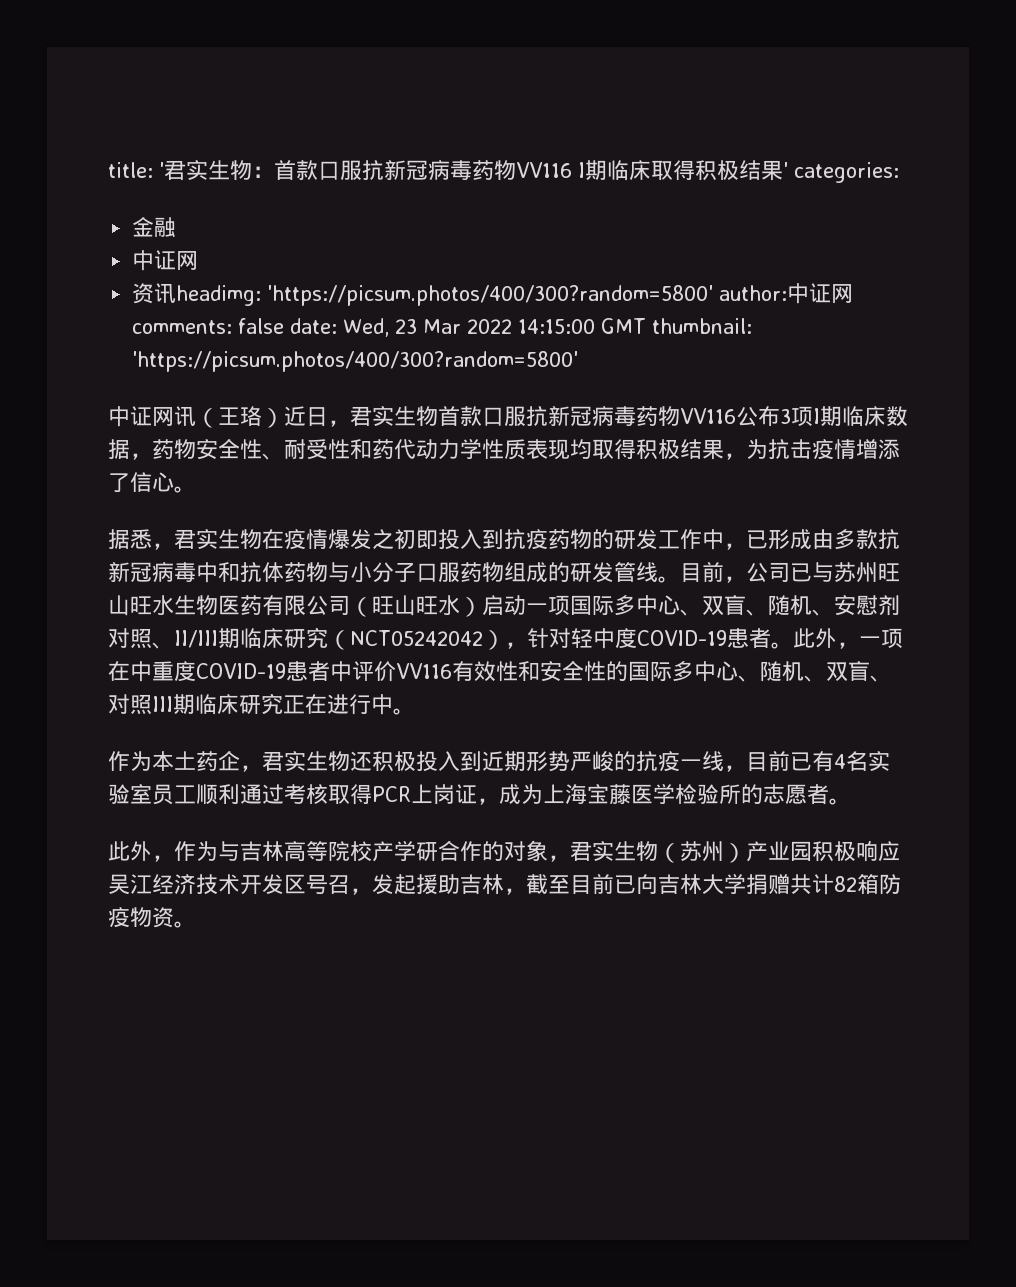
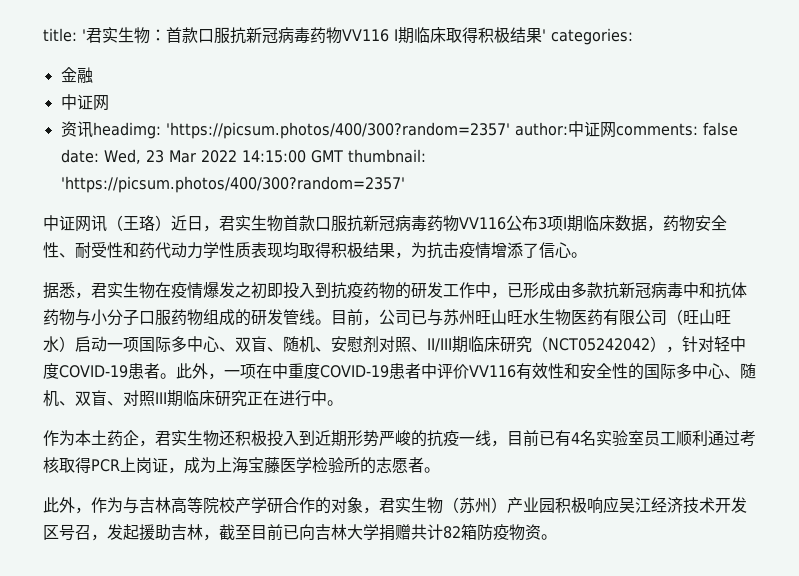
[267,285,714,306] 'https://picsum.photos/400/300?random=5800' -> [165,122,510,139] 'https://picsum.photos/400/300?random=2357'
[132,351,579,372] 'https://picsum.photos/400/300?random=5800' -> [60,176,405,193] 'https://picsum.photos/400/300?random=2357'

